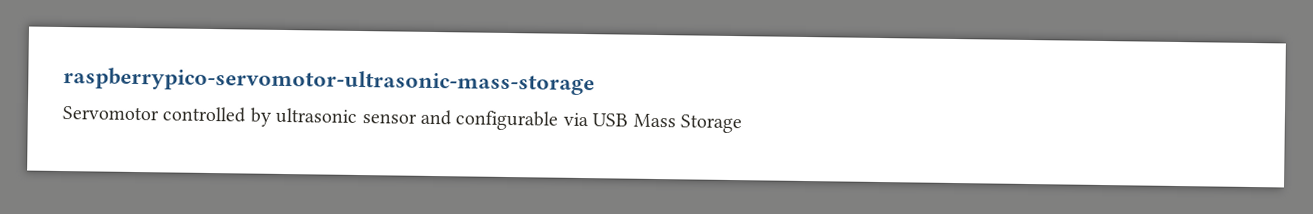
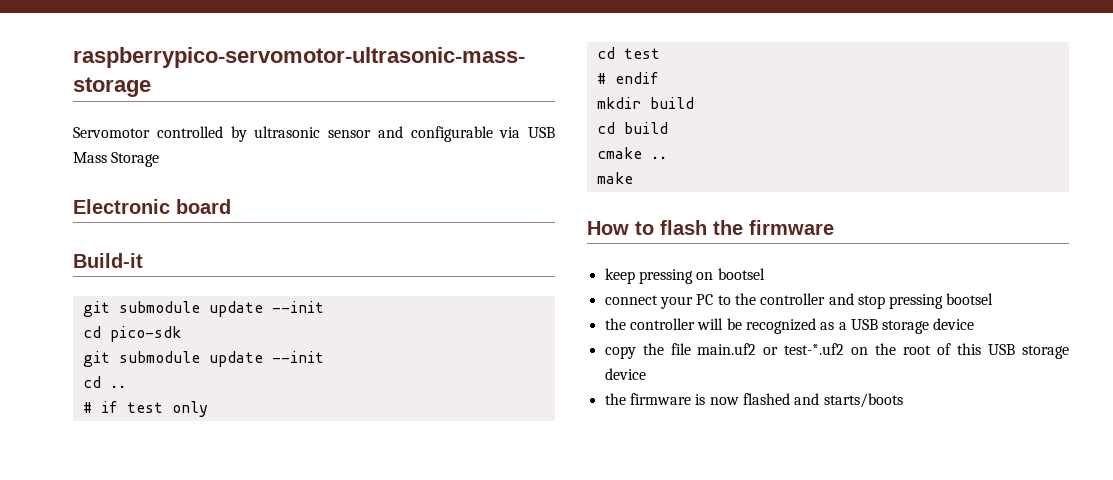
(742, 124) none -> [73,199,231,214] [73,253,143,268] [82,301,324,317] [82,326,181,342] [82,351,324,367] [82,376,126,388] [82,401,208,417] [596,47,660,59] [596,72,659,84] [596,97,694,109] [596,122,668,134] [596,147,667,159] [596,172,633,184] [587,220,834,235] [604,268,765,284] [604,293,994,309] [604,318,975,334] [604,343,1069,359] [604,368,646,380] [604,393,903,408] // Electronic board // Build-it // git submodule update --init // cd pico-sdk // git submodule update --init // cd .. // # if test only // cd test // # endif // mkdir build // cd build // cmake .. // make // How to flash the firmware // keep pressing on bootsel // connect your PC to the controller and stop pressing bootsel // the controller will be recognized as a USB storage device // copy the file main.uf2 or test-*.uf2 on the root of this USB storage device // the firmware is now flashed and starts/boots

